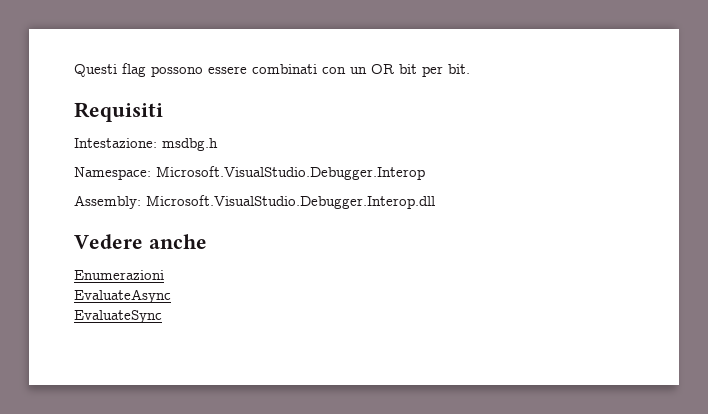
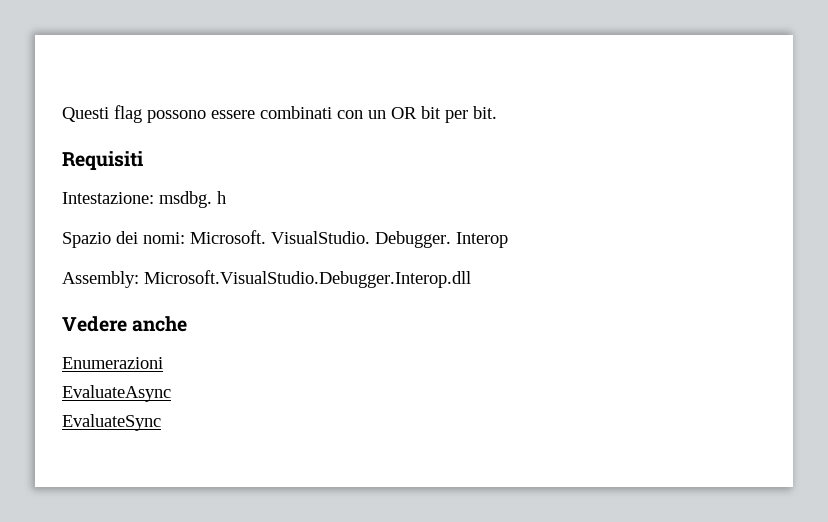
[162,138,218,151] [74,166,425,180] msdbg.h // Namespace: Microsoft.VisualStudio.Debugger.Interop -> [159,191,226,208] [62,230,508,248] msdbg. h // Spazio dei nomi: Microsoft. VisualStudio. Debugger. Interop

